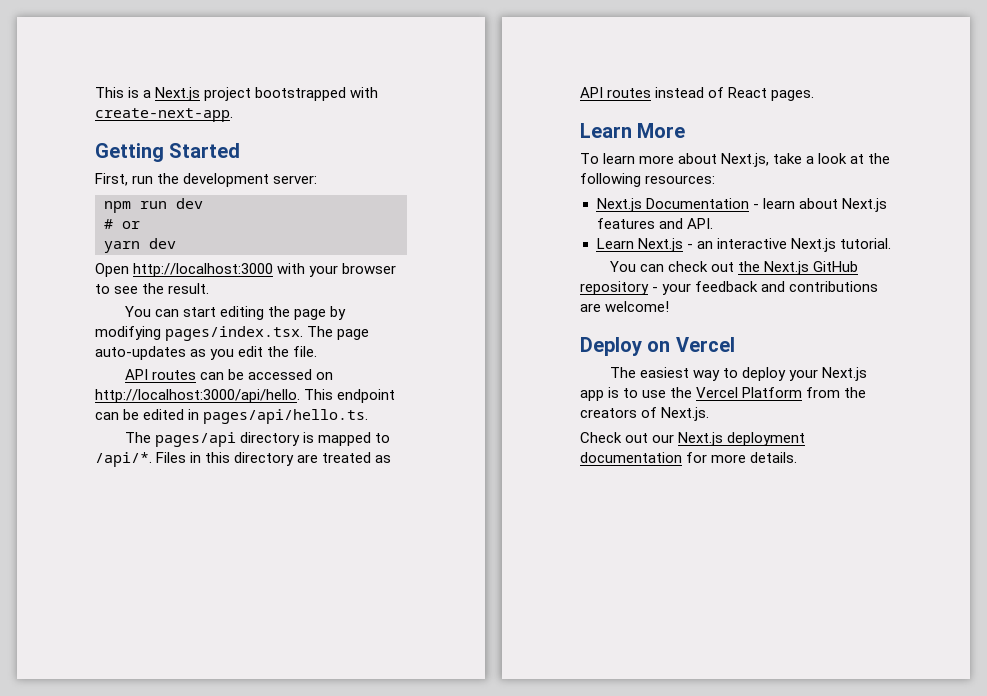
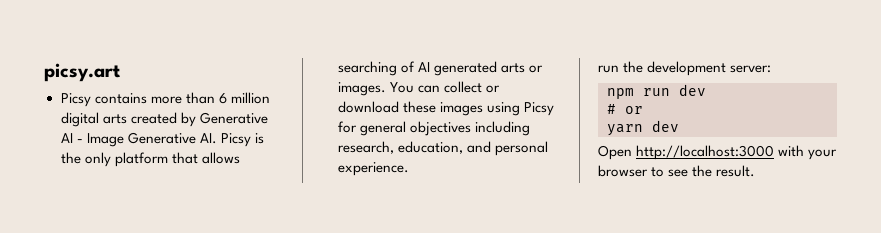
[95,87,379,101] [95,108,233,122] [95,143,241,162] [95,173,128,186] This is a Next.js project bootstrapped with create-next-app. // Getting Started // First, -> [44,63,120,82] [60,92,270,107] [60,112,268,127] [60,132,264,147] [60,152,240,167] [337,61,543,76] [337,81,500,96] [337,101,554,116] [337,121,530,136] [337,141,548,156] [337,162,409,176] picsy.art // Picsy contains more than 6 million digital arts created by Generative AI - Image Generative AI. Picsy is the only platform that allows searching of AI generated arts or images. You can collect or download these images using Picsy for general objectives including research, education, and personal experience. //
[124,306,346,320] [95,326,370,341] [95,346,318,360] [124,369,333,380] [95,389,396,403] [95,409,369,424] [124,432,390,447] [95,452,392,467] [580,87,815,101] [580,123,686,138] [580,153,891,167] [580,173,716,187] [596,198,887,212] [596,218,713,229] [596,238,891,252] [609,261,858,275] [580,281,879,295] [580,301,670,312] [580,337,735,356] [609,367,867,381] [580,387,867,401] [580,407,710,421] [580,432,806,446] [580,452,798,463] // You can start editing the page by modifying pages/index.tsx. The page auto-updates as you edit the file. // API routes can be accessed on http://localhost:3000/api/hello. This endpoint can be edited in pages/api/hello.ts. // The pages/api directory is mapped to /api/*. Files in this directory are treated as API routes instead of React pages. // Learn More // To learn more about Next.js, take a look at the following resources: // Next.js Documentation - learn about Next.js features and API. // Learn Next.js - an interactive Next.js tutorial. // You can check out the Next.js GitHub repository - your feedback and contributions are welcome! // Deploy on Vercel // The easiest way to deploy your Next.js app is to use the Vercel Platform from the creators of Next.js. // Check out our Next.js deployment documentation for more details. -> (756, 171) none

